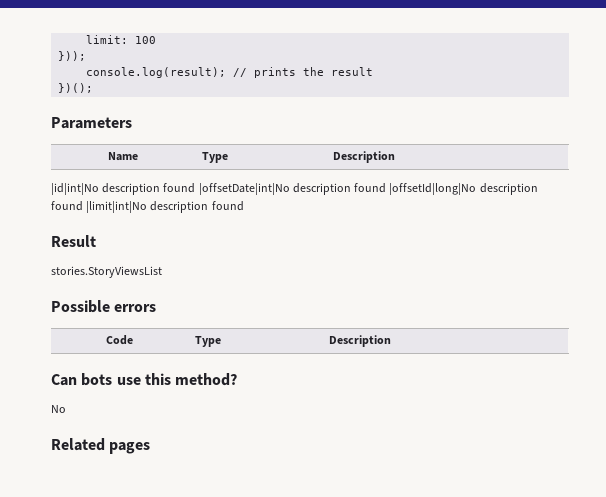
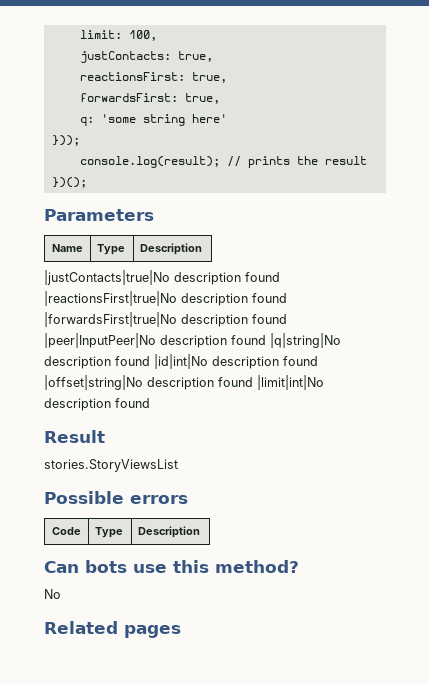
[135,36,157,44] 100 -> [128,30,157,41] [79,51,213,63] [79,72,227,83] [79,93,220,104] [79,114,227,126] 100, // justContacts: true, // reactionsFirst: true, // forwardsFirst: true, // q: 'some string here'
[51,183,477,195] |id|int|No description found |offsetDate|int|No description found |offsetId|long|No -> [44,270,280,285] [44,291,287,306] [44,312,287,327] [44,333,341,348] [44,354,318,369] [44,375,143,390] |justContacts|true|No description found |reactionsFirst|true|No description found |forwardsFirst|true|No description found |peer|InputPeer|No description found |q|string|No description found |id|int|No description found |offset|string|No

